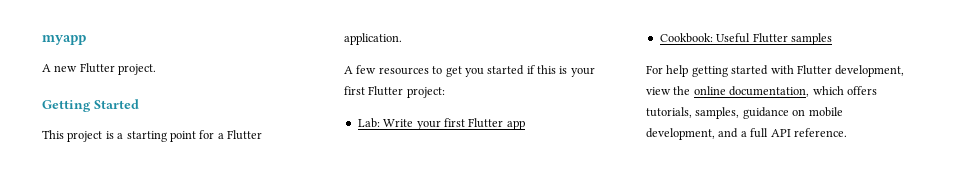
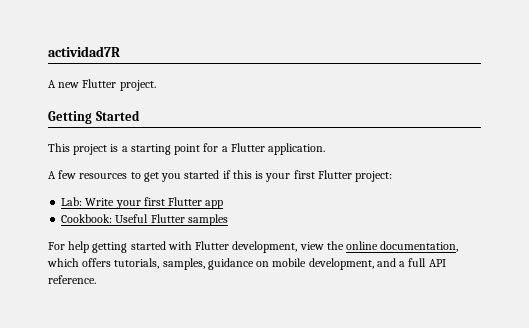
[42,35,86,45] myapp -> [48,46,120,57] actividad7R

